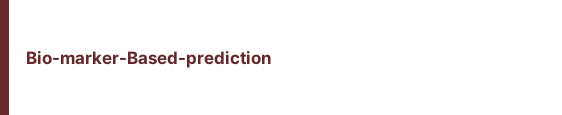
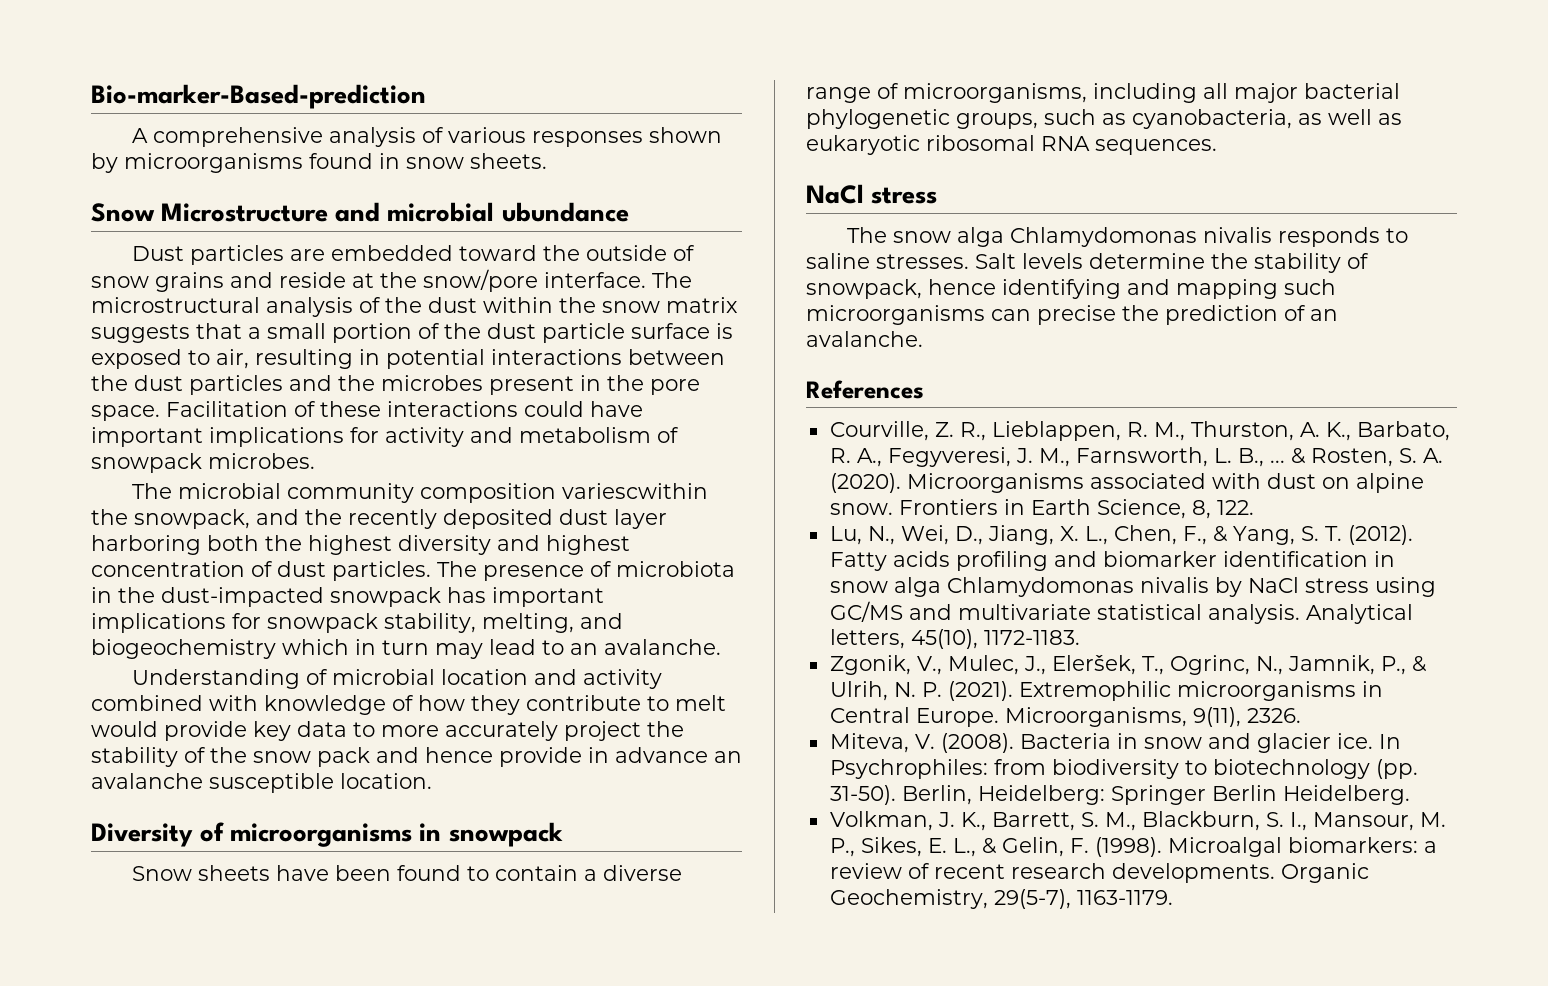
(271, 59) none -> [131,127,722,147] [91,153,547,173] [91,202,629,222] [131,245,695,265] [91,269,692,292] [91,297,738,317] [91,323,733,343] [91,349,725,369] [91,375,700,395] [91,401,643,421] [91,427,679,447] [91,453,315,473] [131,483,708,503] [91,509,667,529] [91,535,630,555] [91,561,735,581] [91,587,604,607] [91,613,623,633] [91,639,721,659] [131,669,662,689] [91,695,726,715] [91,721,684,741] [91,747,742,767] [91,773,432,793] [91,822,563,847] [131,865,682,881] [806,83,1400,103] [806,109,1402,129] [806,135,1217,155] [806,184,938,204] [846,227,1408,247] [806,253,1369,273] [806,279,1336,299] [806,305,1338,325] [806,331,923,347] [806,380,924,399] [829,421,1450,441] [829,447,1443,467] [829,473,1424,493] [829,499,1254,519] [829,525,1413,545] [829,551,1395,571] [829,577,1436,597] [829,601,1413,624] [829,629,1080,649] [829,655,1427,675] [829,681,1383,701] [829,707,1301,727] [829,733,1401,753] [829,759,1418,779] [829,785,1410,805] [829,811,1446,831] [829,837,1437,857] [829,863,1369,883] [829,889,1173,909] // A comprehensive analysis of various responses shown by microorganisms found in snow sheets. // Snow Microstructure and microbial ubundance // Dust particles are embedded toward the outside of snow grains and reside at the snow/pore interface. The microstructural analysis of the dust within the snow matrix suggests that a small portion of the dust particle surface is exposed to air, resulting in potential interactions between the dust particles and the microbes present in the pore space. Facilitation of these interactions could have important implications for activity and metabolism of snowpack microbes. // The microbial community composition variescwithin the snowpack, and the recently deposited dust layer harboring both the highest diversity and highest concentration of dust particles. The presence of microbiota in the dust-impacted snowpack has important implications for snowpack stability, melting, and biogeochemistry which in turn may lead to an avalanche. // Understanding of microbial location and activity combined with knowledge of how they contribute to melt would provide key data to more accurately project the stability of the snow pack and hence provide in advance an avalanche susceptible location. // Diversity of microorganisms in snowpack // Snow sheets have been found to contain a diverse range of microorganisms, including all major bacterial phylogenetic groups, such as cyanobacteria, as well as eukaryotic ribosomal RNA sequences. // NaCl stress // The snow alga Chlamydomonas nivalis responds to saline stresses. Salt levels determine the stability of snowpack, hence identifying and mapping such microorganisms can precise the prediction of an avalanche. // References // Courville, Z. R., Lieblappen, R. M., Thurston, A. K., Barbato, R. A., Fegyveresi, J. M., Farnsworth, L. B., ... & Rosten, S. A. (2020). Microorganisms associated with dust on alpine snow. Frontiers in Earth Science, 8, 122. // Lu, N., Wei, D., Jiang, X. L., Chen, F., & Yang, S. T. (2012). Fatty acids profiling and biomarker identification in snow alga Chlamydomonas nivalis by NaCl stress using GC/MS and multivariate statistical analysis. Analytical letters, 45(10), 1172-1183. // Zgonik, V., Mulec, J., Eleršek, T., Ogrinc, N., Jamnik, P., & Ulrih, N. P. (2021). Extremophilic microorganisms in Central Europe. Microorganisms, 9(11), 2326. // Miteva, V. (2008). Bacteria in snow and glacier ice. In Psychrophiles: from biodiversity to biotechnology (pp. 31-50). Berlin, Heidelberg: Springer Berlin Heidelberg. // Volkman, J. K., Barrett, S. M., Blackburn, S. I., Mansour, M. P., Sikes, E. L., & Gelin, F. (1998). Microalgal biomarkers: a review of recent research developments. Organic Geochemistry, 29(5-7), 1163-1179.

